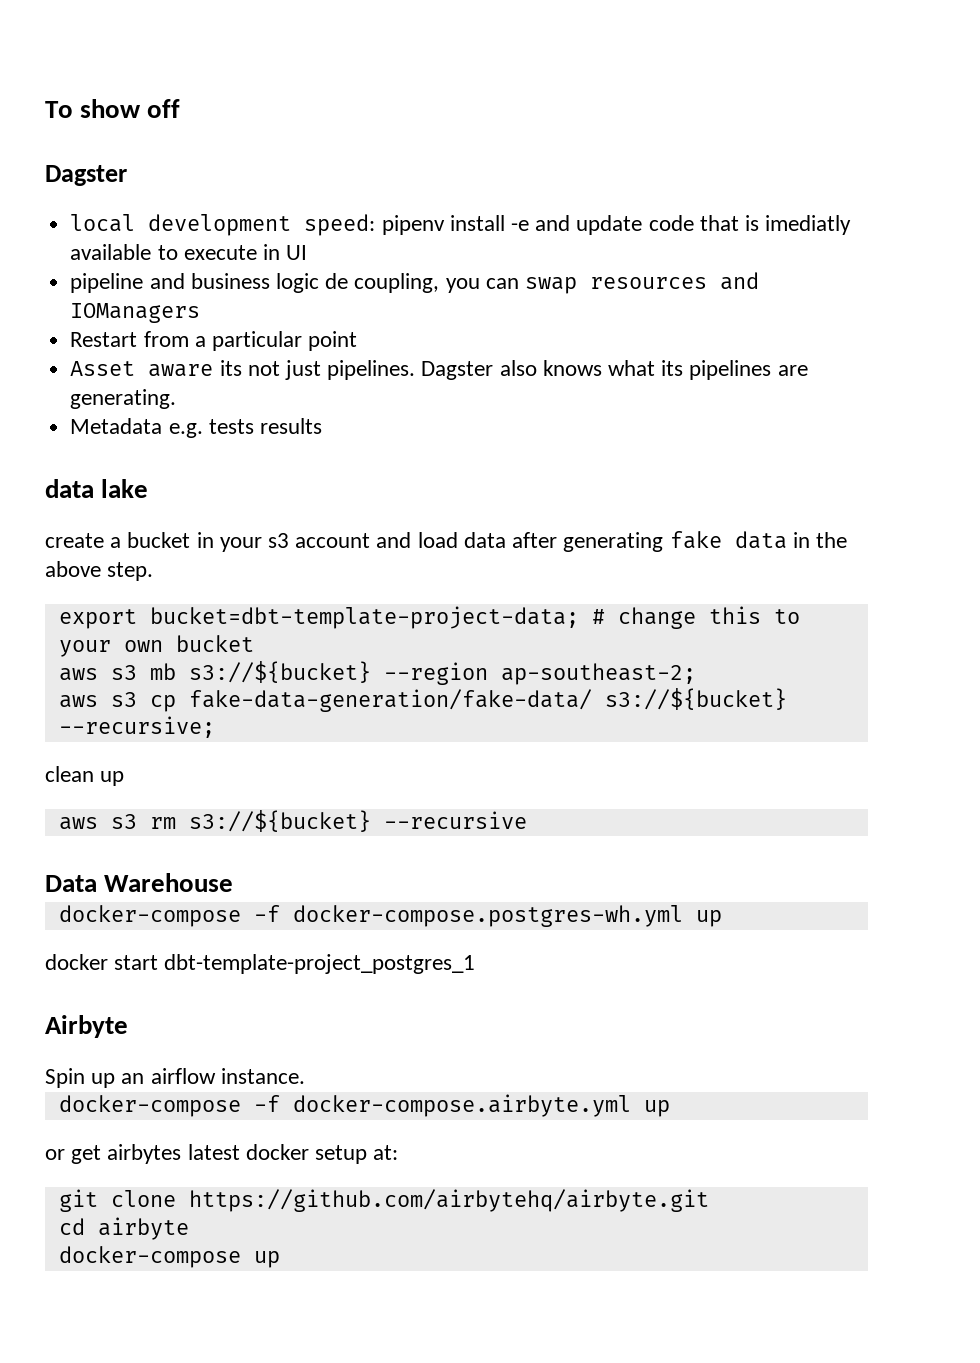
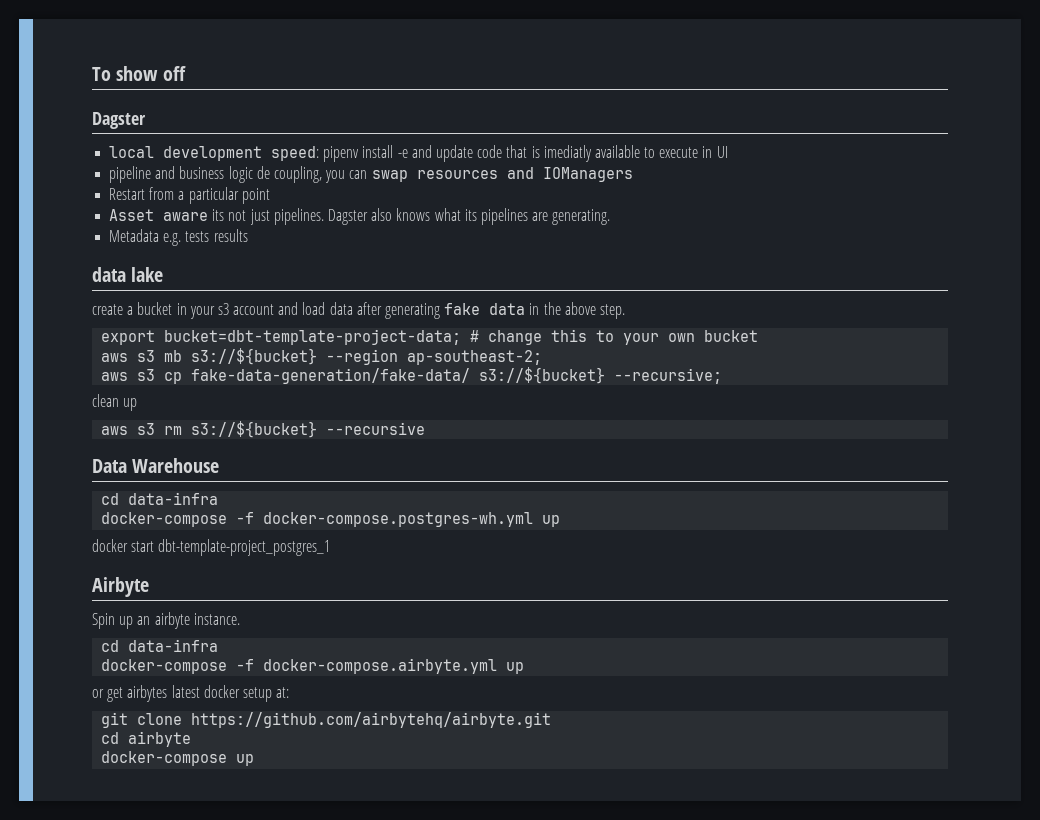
(234, 882) none -> [101,492,219,505] // cd data-infra
[150,1068,216,1084] airflow -> [154,612,190,629] airbyte
(305, 1076) none -> [101,639,219,652] // cd data-infra

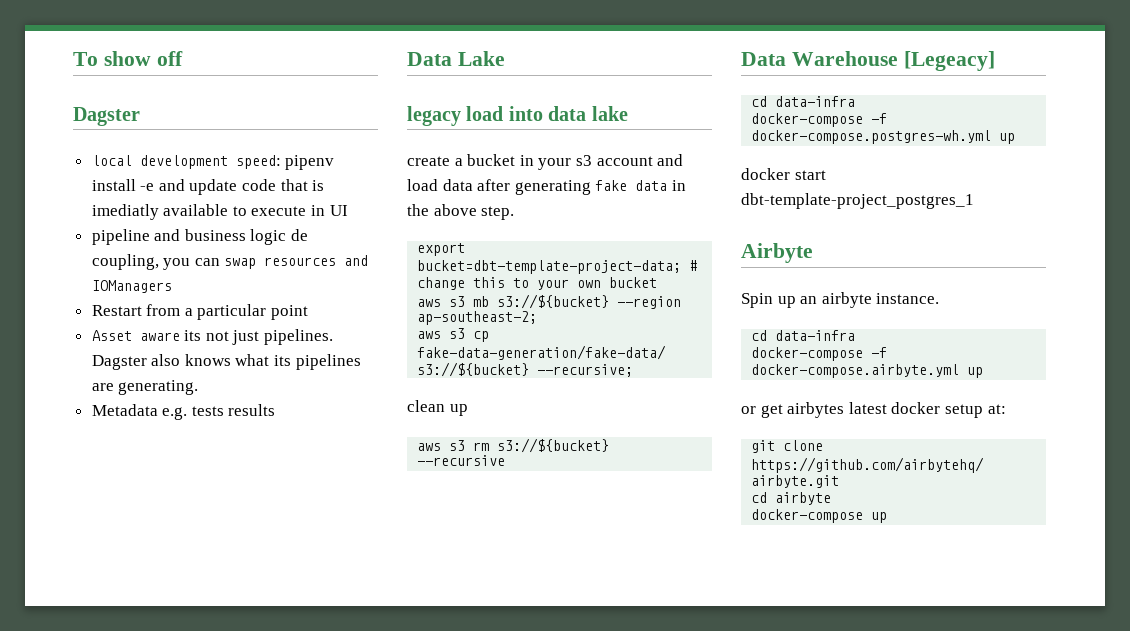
(248, 235) none -> [407,51,505,66] [407,106,543,126] Data Lake // legacy load into
(220, 465) none -> [903,51,995,71] [Legeacy]

